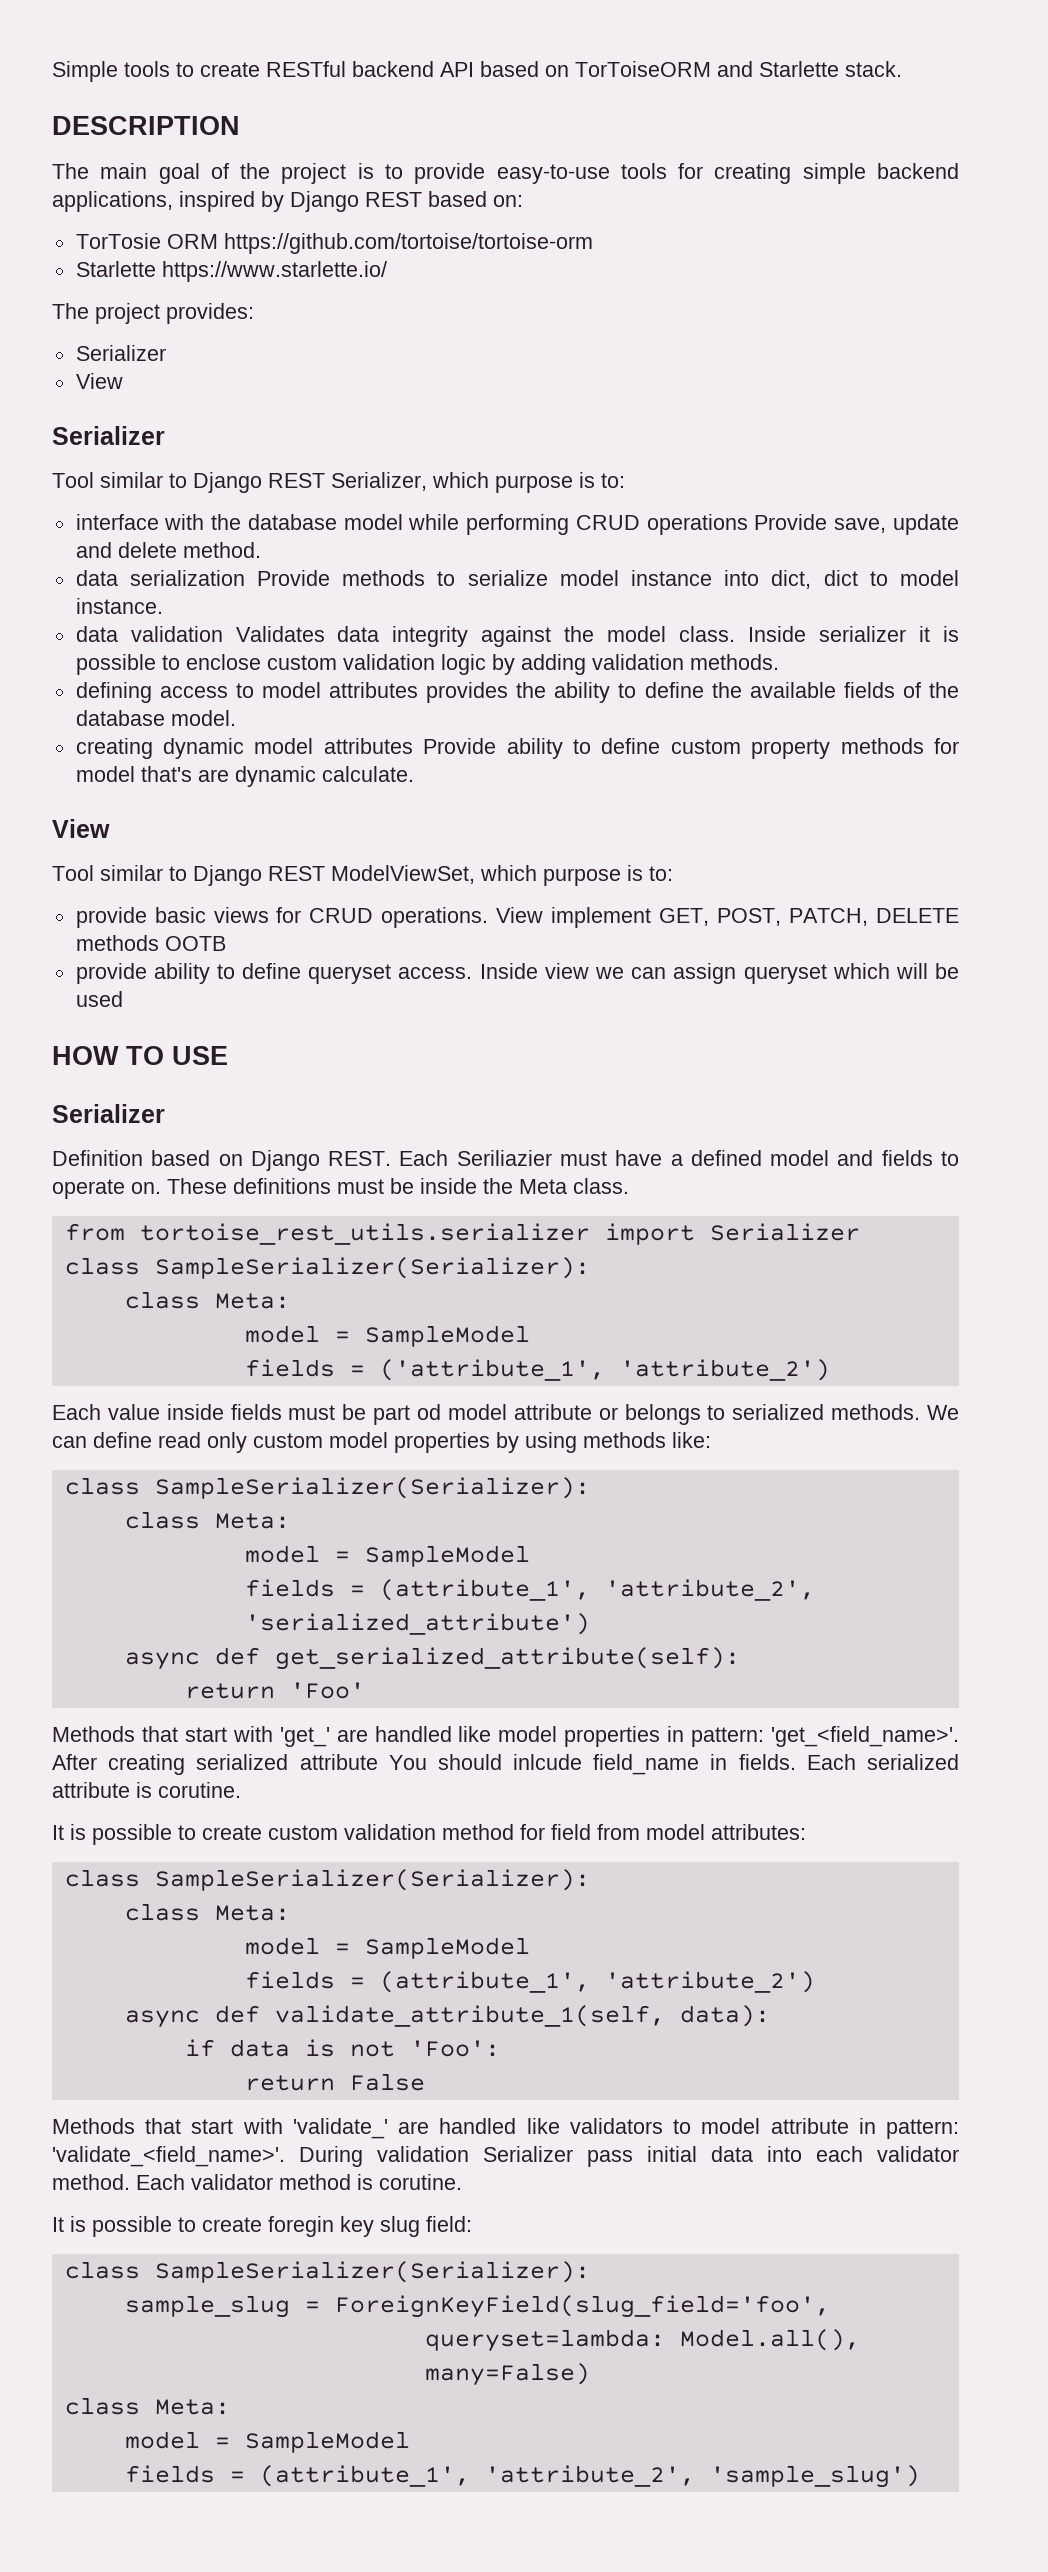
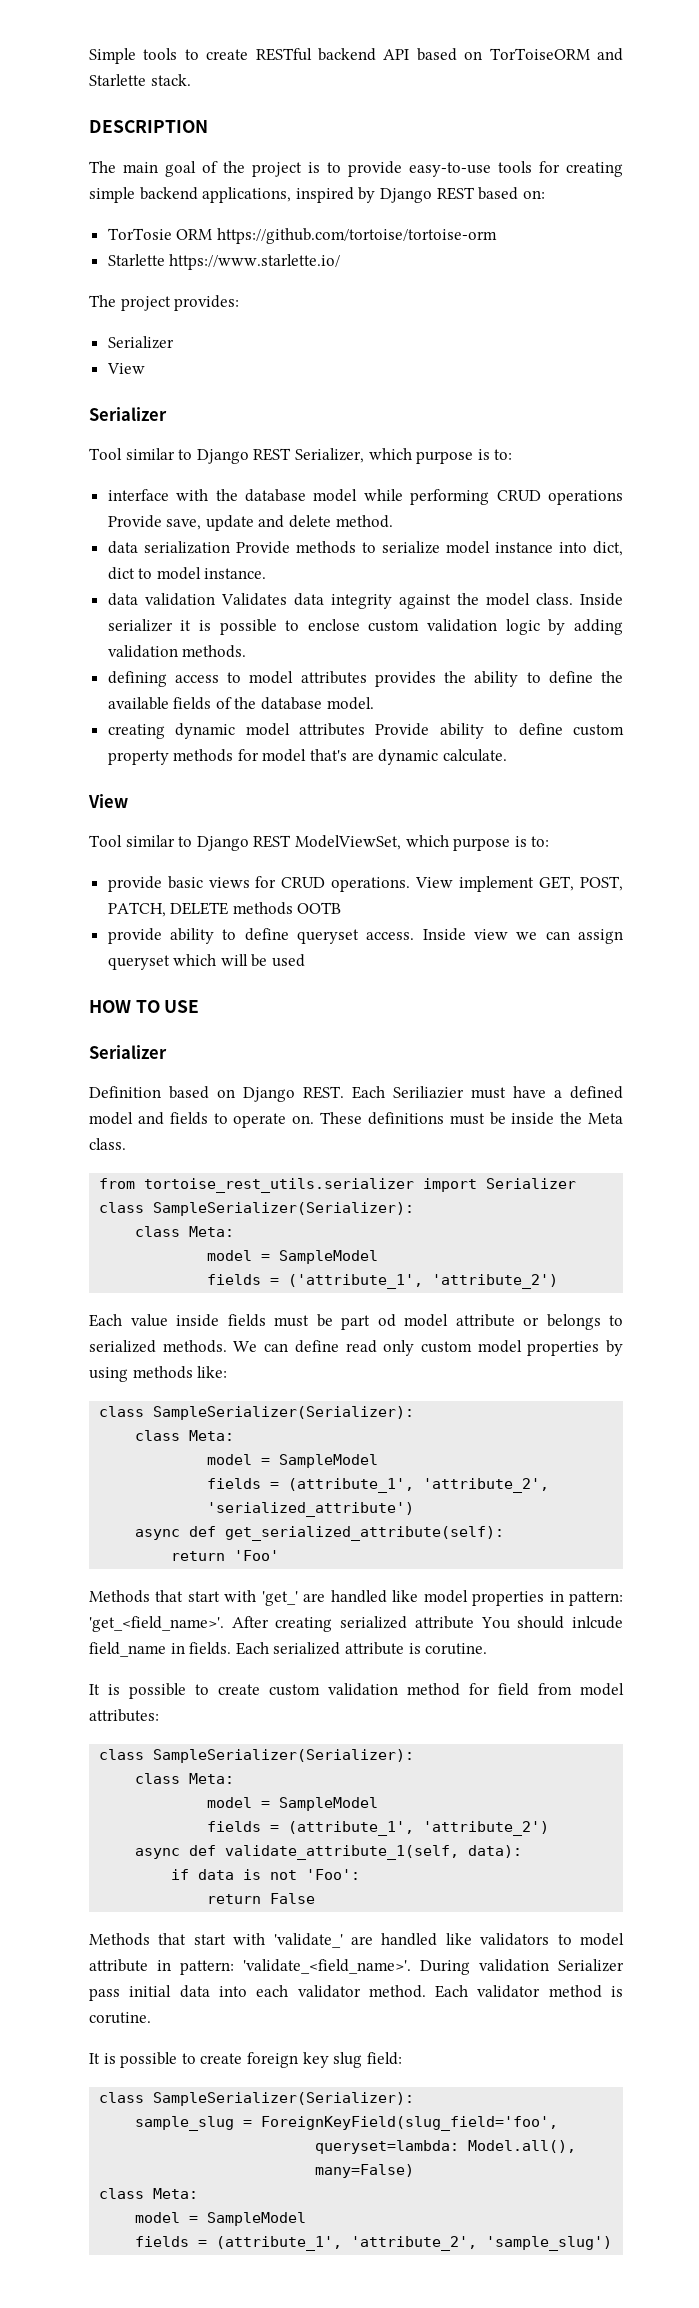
[268,2216,334,2237] foregin -> [246,2052,298,2068] foreign

